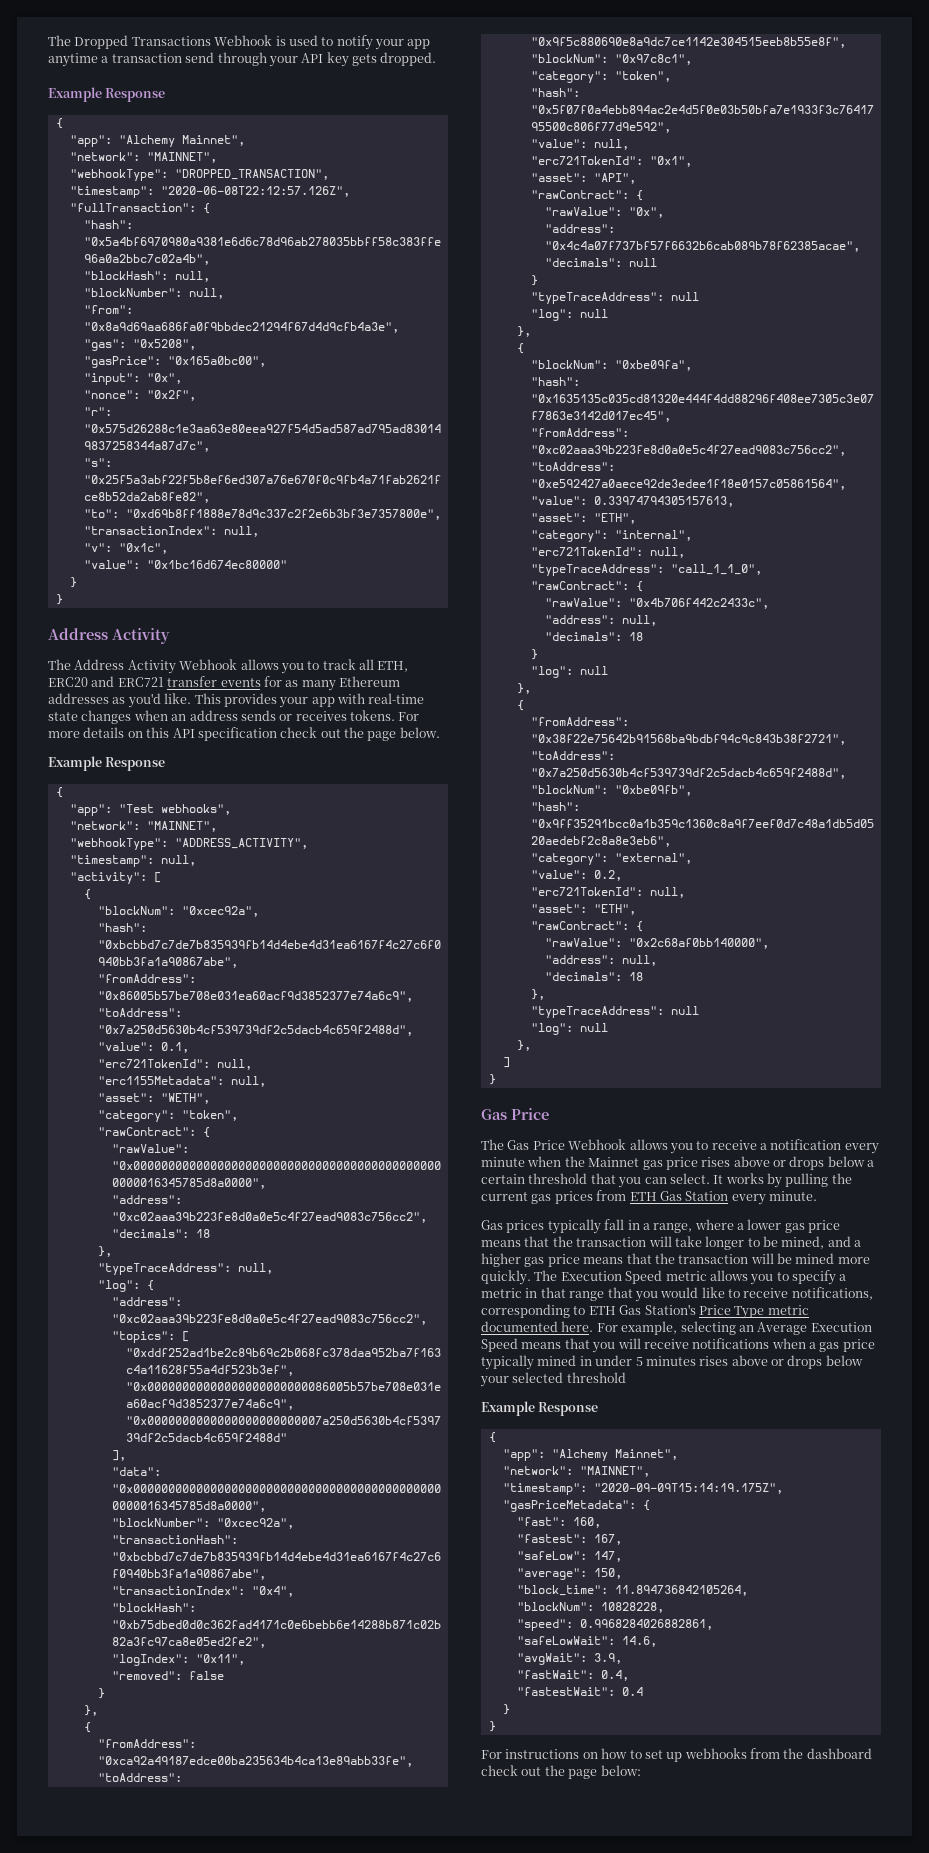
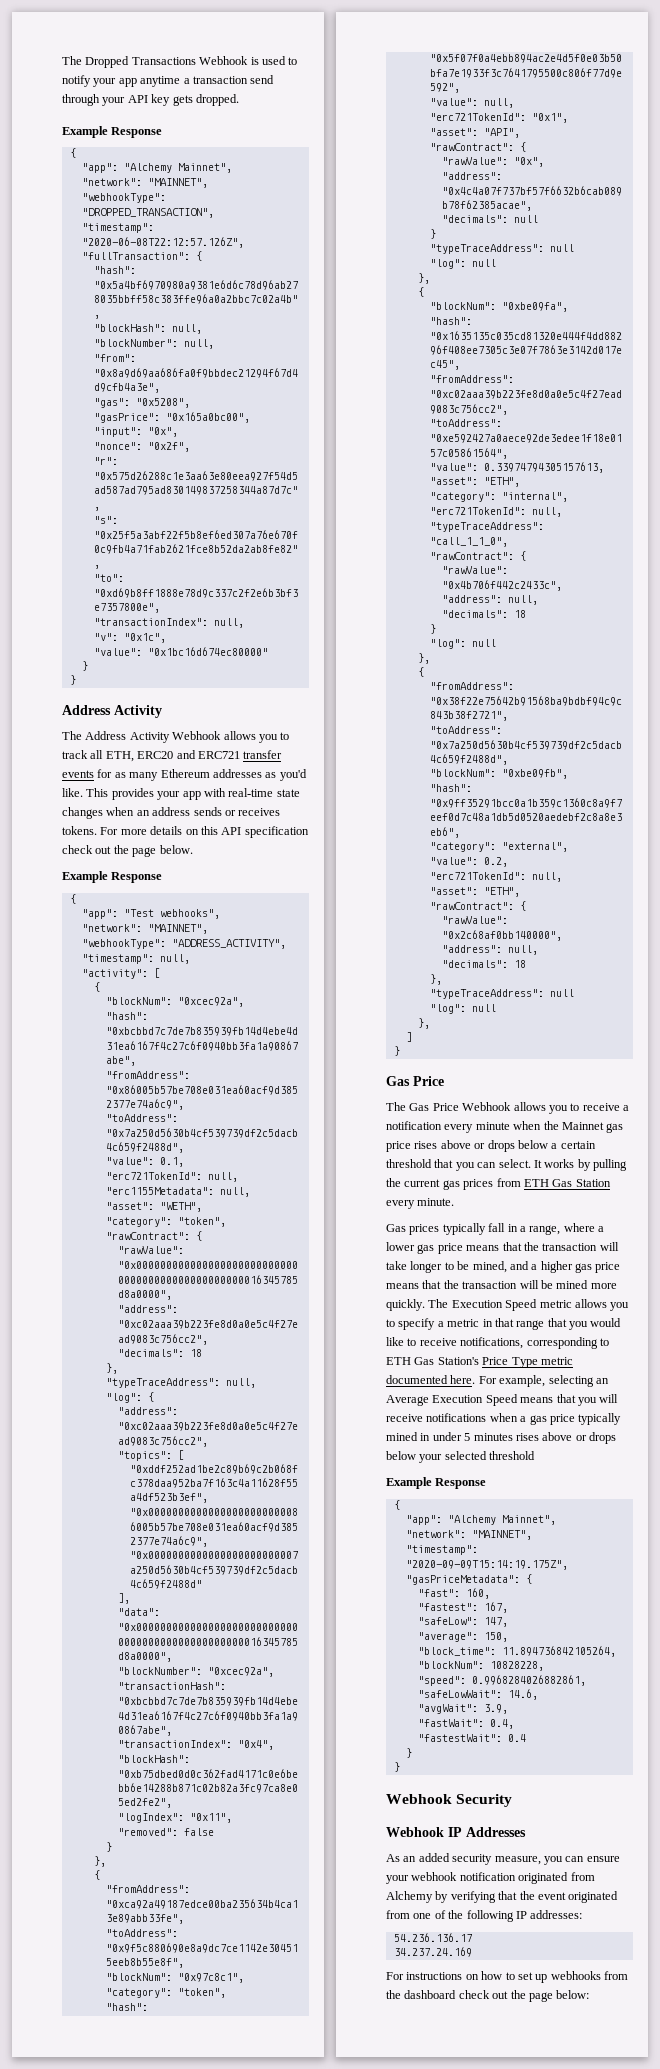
(496, 1726) none -> [386,1794,513,1807] [386,1827,526,1837] [386,1853,620,1865] [386,1872,595,1884] [386,1891,619,1903] [386,1910,583,1922] [393,1933,472,1942] [393,1947,472,1957] // Webhook Security // Webhook IP Addresses // As an added security measure, you can ensure your webhook notification originated from Alchemy by verifying that the event originated from one of the following IP addresses: // 54.236.136.17 // 34.237.24.169

